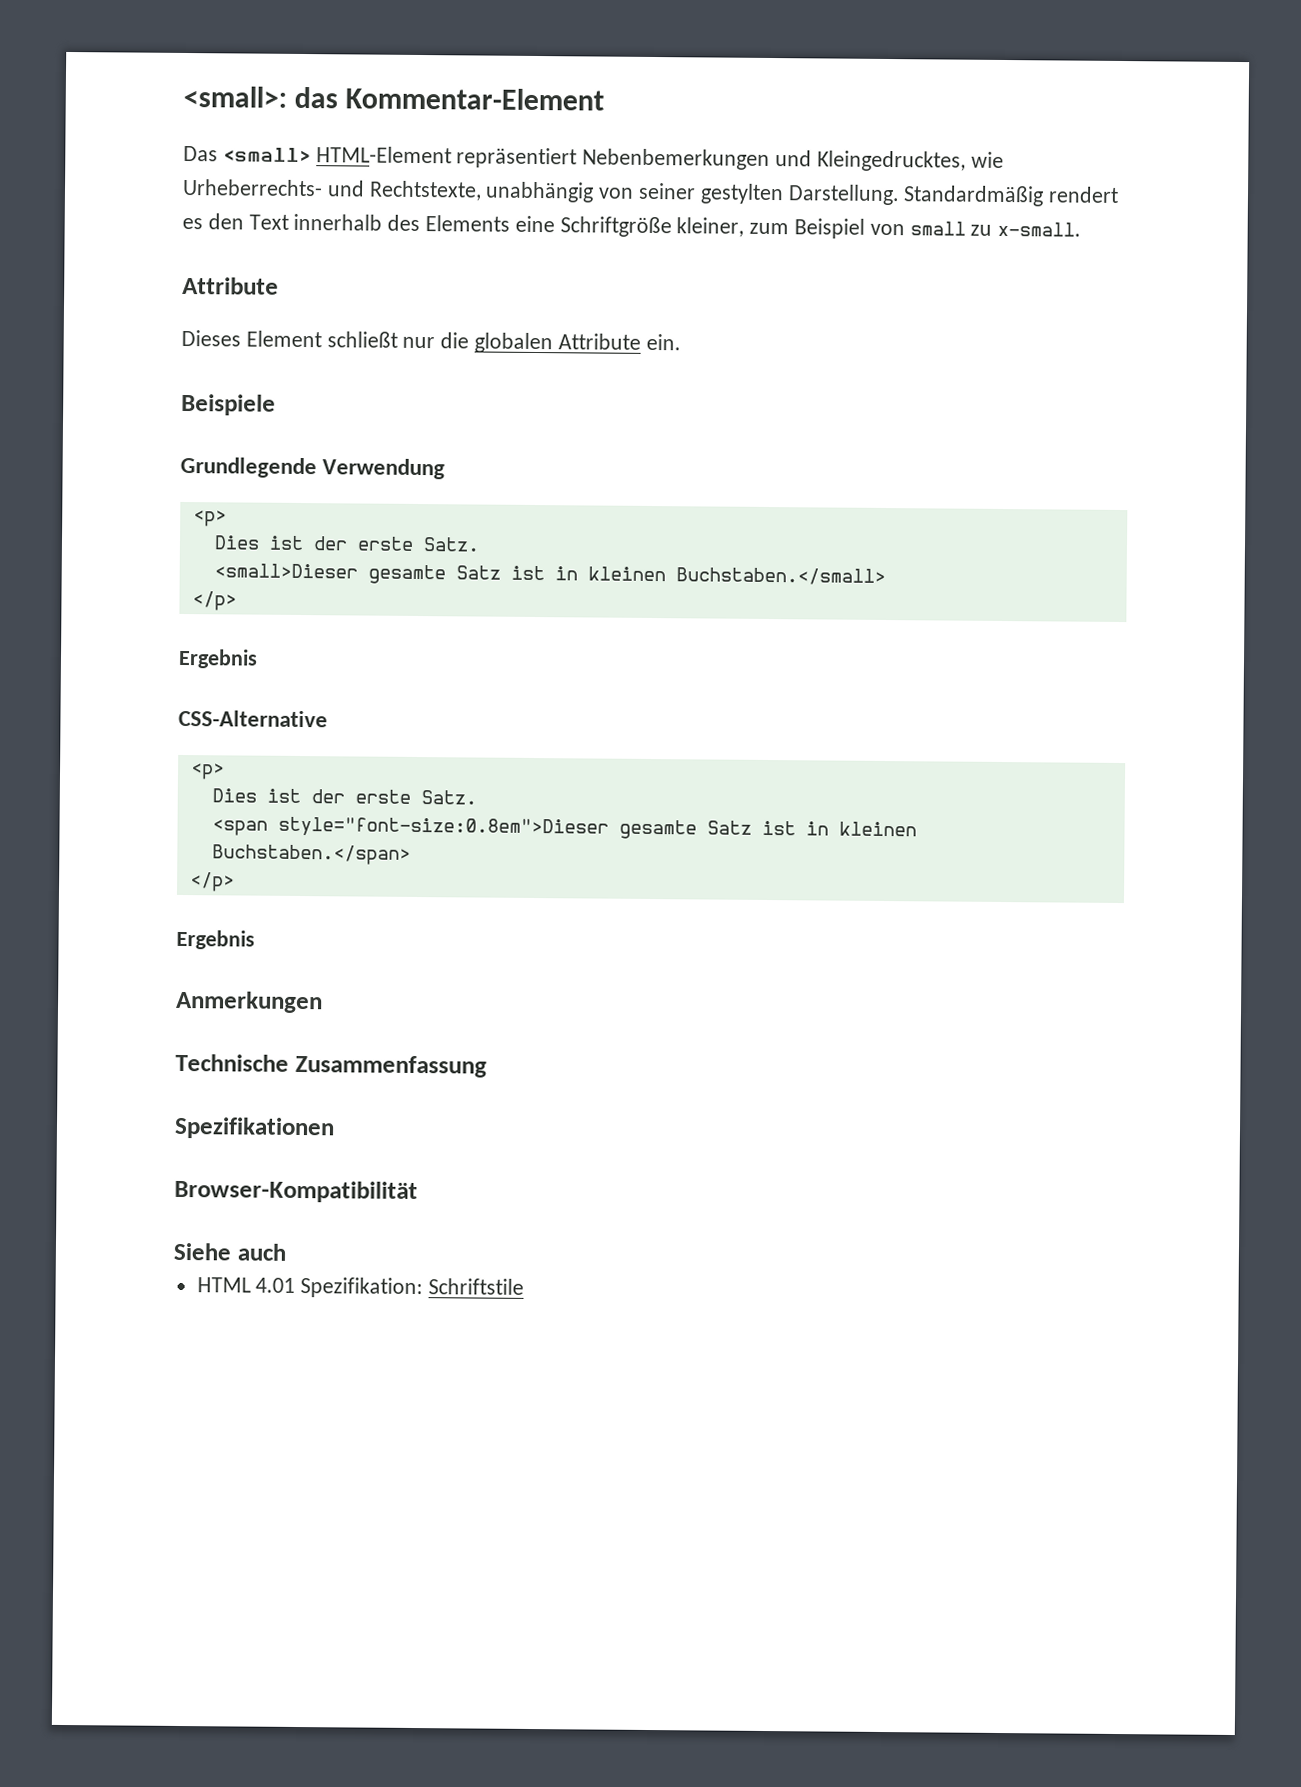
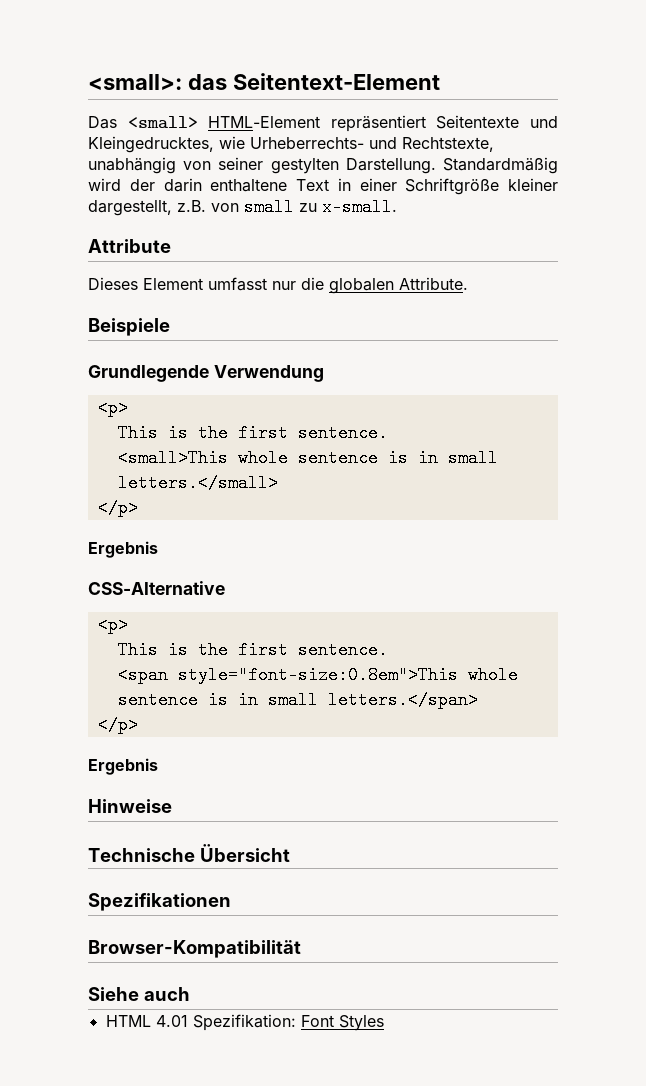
[344,87,604,111] Kommentar-Element -> [232,73,440,90] Seitentext-Element
[582,148,771,170] Nebenbemerkungen -> [436,115,520,129] Seitentexte
[1048,186,1120,203] [182,213,866,239] rendert es den Text innerhalb des Elements eine Schriftgröße kleiner, zum Beispiel -> [88,178,558,195] [88,200,206,216] wird der darin enthaltene Text in einer Schriftgröße kleiner dargestellt, z.B.
[326,331,398,348] schließt -> [208,277,267,291] umfasst
[557,333,681,351] Attribute ein. -> [399,277,468,290] Attribute.
[213,535,480,552] [213,563,886,585] [191,591,237,611] [178,648,258,669] [178,709,328,728] [189,763,225,780] [211,788,477,805] [211,816,917,840] [211,844,411,865] [189,872,235,892] [176,929,255,950] [175,990,323,1014] Dies ist der erste Satz. // <small>Dieser gesamte Satz ist in kleinen Buchstaben.</small> // </p> // Ergebnis // CSS-Alternative // <p> // Dies ist der erste Satz. // <span style="font-size:0.8em">Dieser gesamte Satz ist in kleinen Buchstaben.</span> // </p> // Ergebnis // Anmerkungen -> [117,424,388,442] [117,449,498,467] [117,474,278,492] [97,499,138,517] [88,541,158,558] [88,581,225,595] [97,616,128,634] [117,641,388,659] [117,666,518,684] [117,691,478,709] [97,716,138,734] [88,758,158,775] [88,799,172,813] This is the first sentence. // <small>This whole sentence is in small letters.</small> // </p> // Ergebnis // CSS-Alternative // <p> // This is the first sentence. // <span style="font-size:0.8em">This whole sentence is in small letters.</span> // </p> // Ergebnis // Hinweise
[294,1054,487,1078] Zusammenfassung -> [199,844,290,862] Übersicht
[428,1278,525,1295] Schriftstile -> [300,1015,384,1031] Font Styles

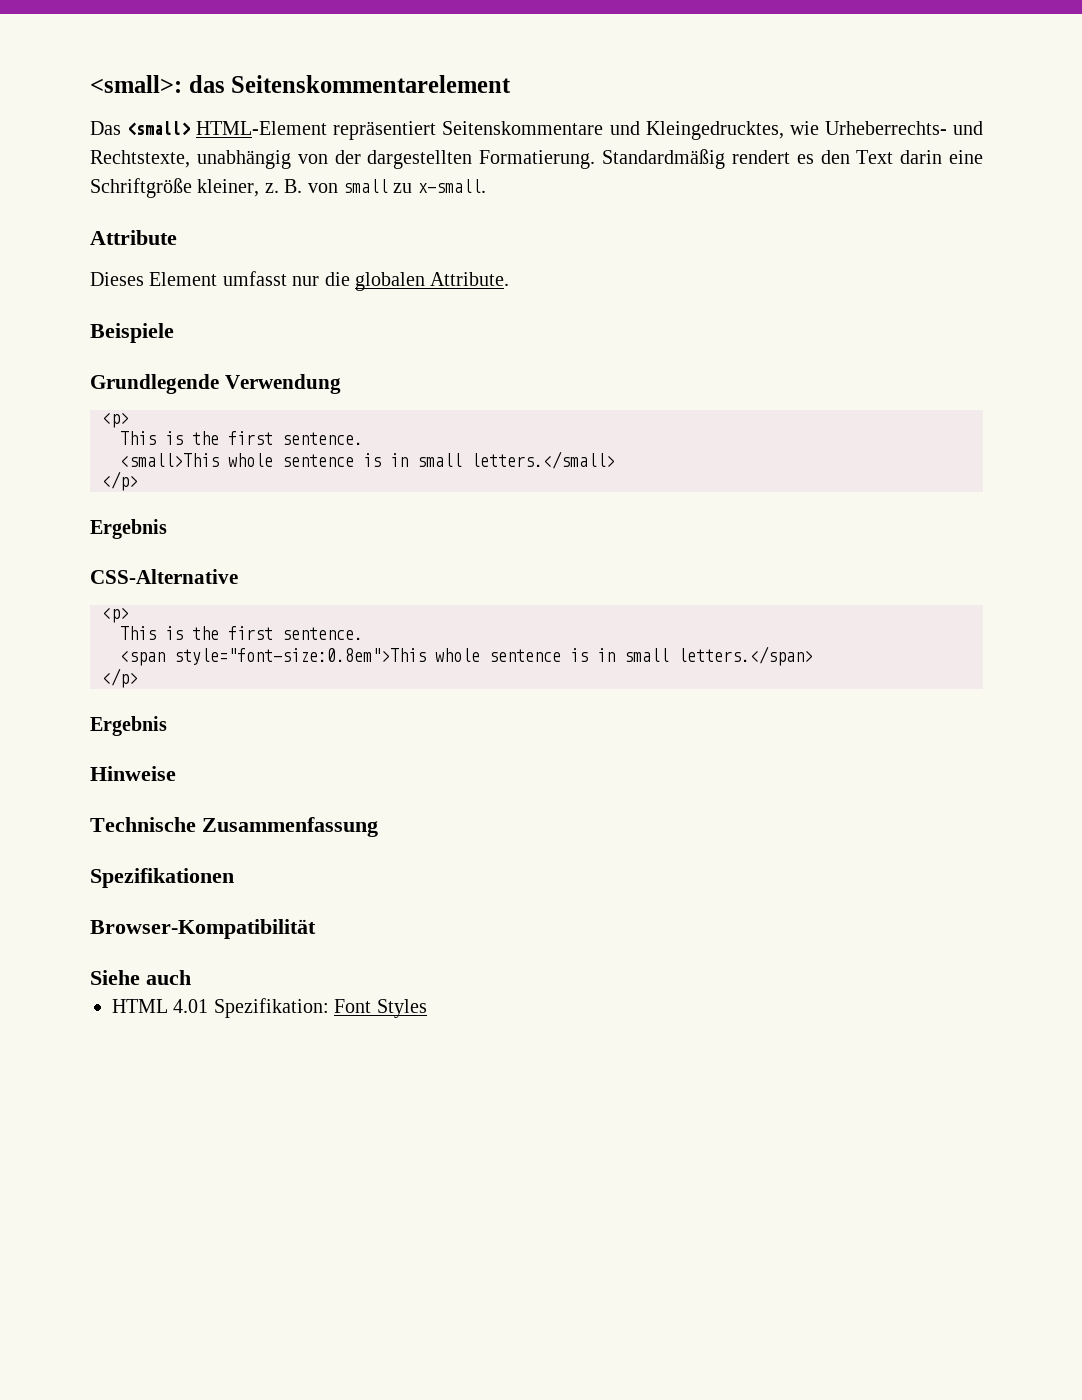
[232,73,440,90] Seitentext-Element -> [231,75,512,93] Seitenskommentarelement
[436,115,520,129] Seitentexte -> [442,121,604,135] Seitenskommentare
[218,157,558,174] [88,178,558,195] [88,200,206,216] seiner gestylten Darstellung. Standardmäßig wird der darin enthaltene Text in einer Schriftgröße kleiner dargestellt, z.B. -> [334,149,984,169] [90,178,303,198] der dargestellten Formatierung. Standardmäßig rendert es den Text darin eine Schriftgröße kleiner, z. B.
[199,844,290,862] Übersicht -> [202,817,378,837] Zusammenfassung

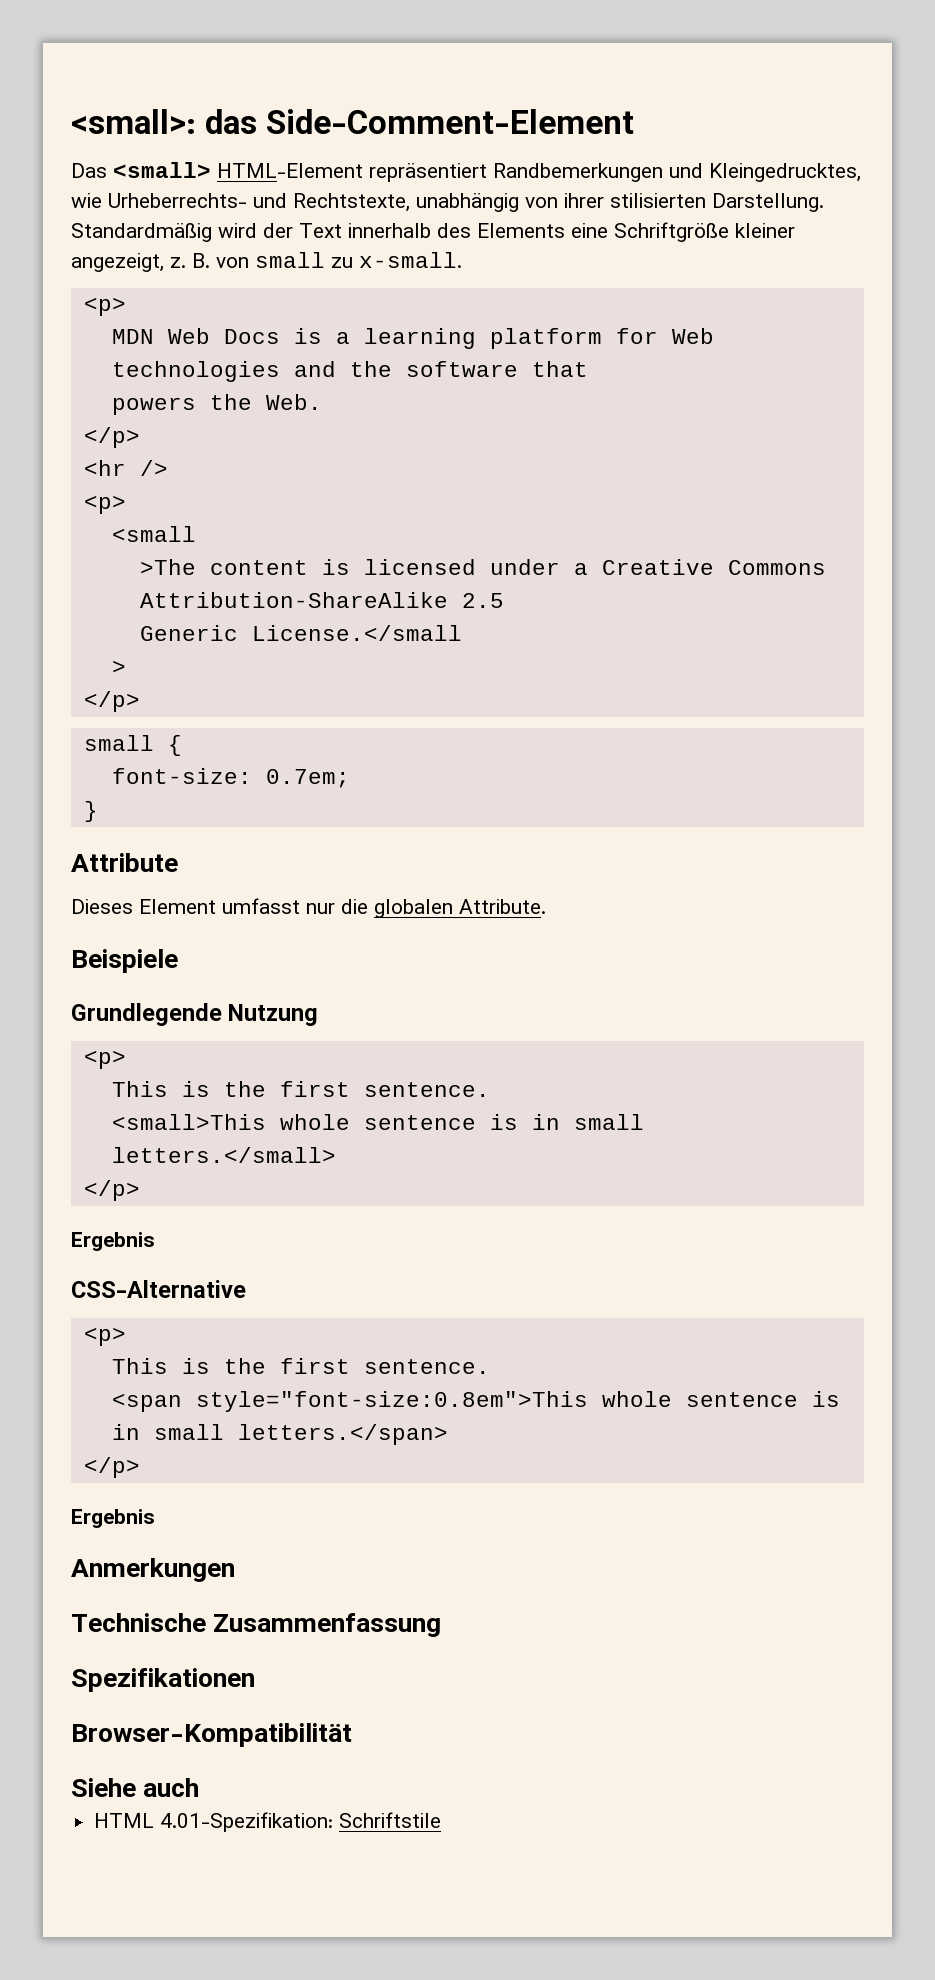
[231,75,512,93] Seitenskommentarelement -> [265,109,634,134] Side-Comment-Element
[442,121,604,135] Seitenskommentare -> [493,163,663,182] Randbemerkungen
[334,149,984,169] [90,178,260,198] der dargestellten Formatierung. Standardmäßig rendert es den Text darin eine Schriftgröße kleiner, -> [564,193,824,212] [71,222,795,242] [71,253,164,272] ihrer stilisierten Darstellung. Standardmäßig wird der Text innerhalb des Elements eine Schriftgröße kleiner angezeigt,
(486, 186) none -> [83,297,126,316] [111,328,714,349] [111,361,588,382] [111,394,322,415] [83,427,140,448] [83,460,168,476] [83,495,126,514] [111,526,196,542] [139,559,826,575] [139,592,504,608] [139,625,462,641] [111,660,126,674] [83,691,140,712] [83,735,182,756] [111,768,350,788] [83,801,98,822] // <p> // MDN Web Docs is a learning platform for Web technologies and the software that // powers the Web. // </p> // <hr /> // <p> // <small // >The content is licensed under a Creative Commons Attribution-ShareAlike 2.5 // Generic License.</small // > // </p> // small { // font-size: 0.7em; // }
[224,374,341,394] Verwendung -> [228,1004,319,1026] Nutzung
[90,766,176,781] Hinweise -> [71,1558,235,1582] Anmerkungen
[173,998,427,1018] 4.01 Spezifikation: Font Styles -> [160,1812,442,1832] 4.01-Spezifikation: Schriftstile

